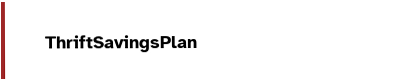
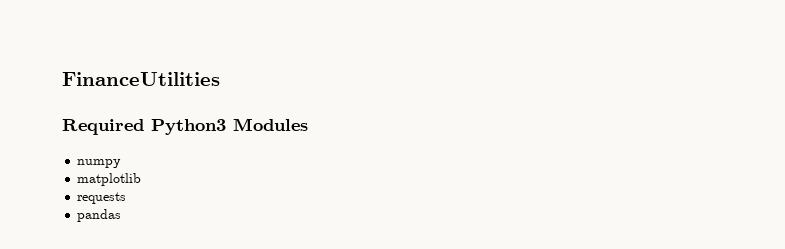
[44,34,198,53] ThriftSavingsPlan -> [62,72,220,86] [62,118,308,135] [77,159,122,168] [77,173,142,186] [77,192,127,204] [77,209,122,222] FinanceUtilities // Required Python3 Modules // numpy // matplotlib // requests // pandas

